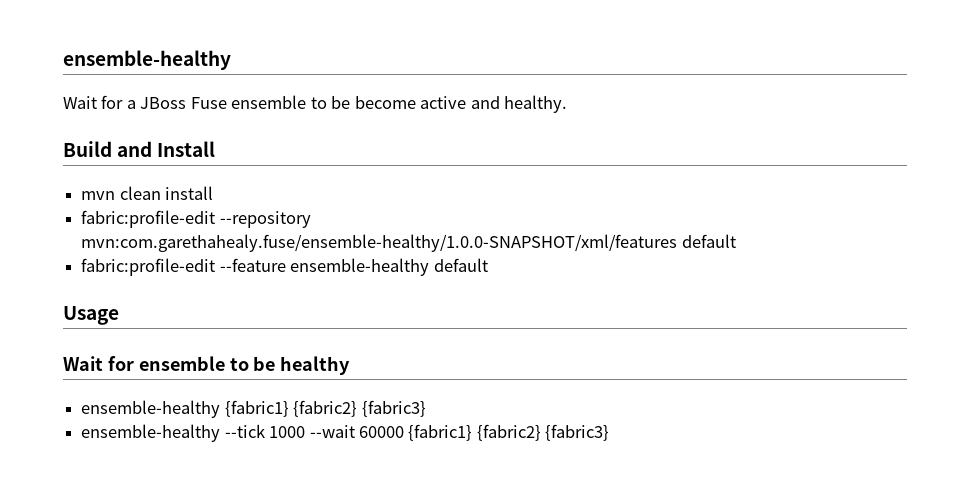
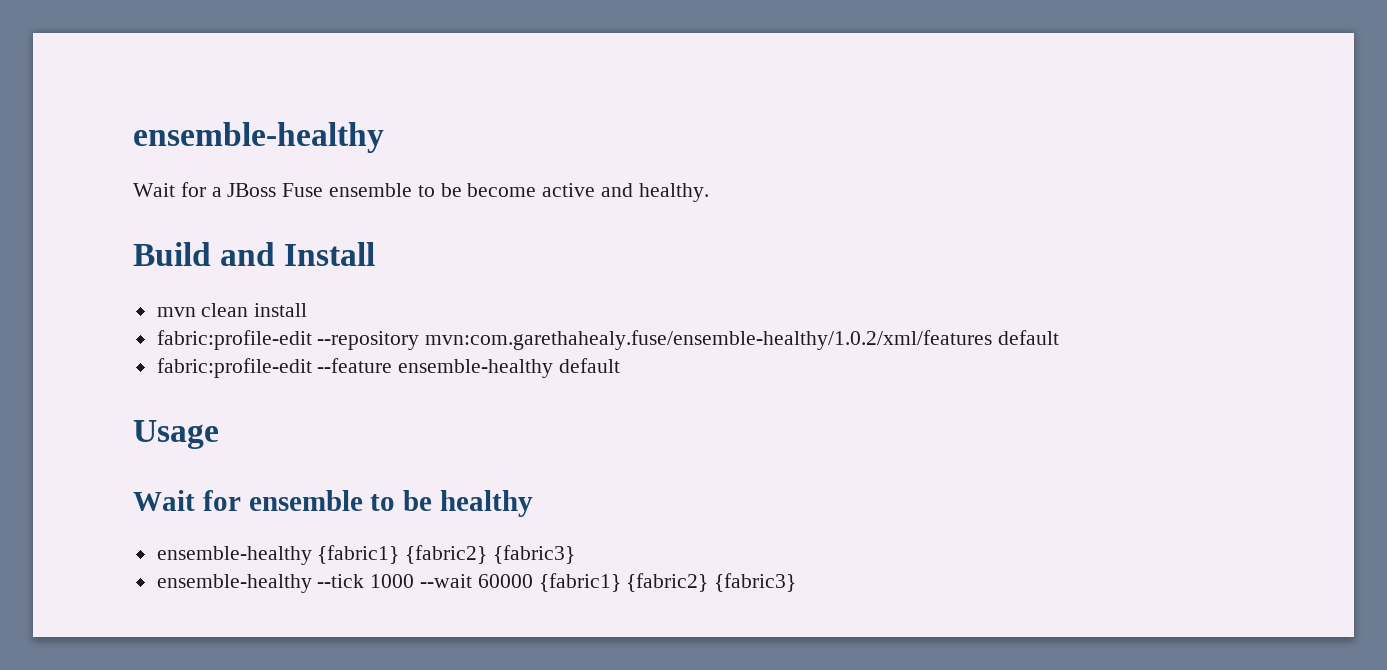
[81,234,678,252] mvn:com.garethahealy.fuse/ensemble-healthy/1.0.0-SNAPSHOT/xml/features -> [425,330,993,350] mvn:com.garethahealy.fuse/ensemble-healthy/1.0.2/xml/features

